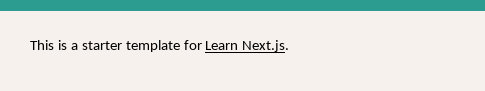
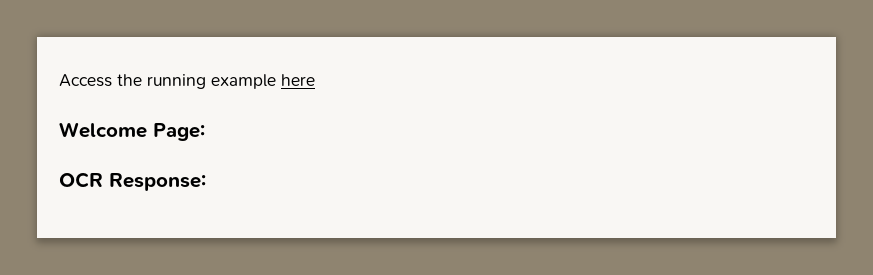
[30,40,290,52] This is a starter template for Learn Next.js. -> [59,74,315,89] [59,122,205,141] [59,172,206,191] Access the running example here // Welcome Page: // OCR Response:

